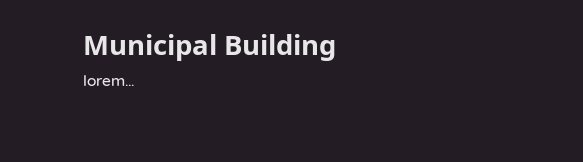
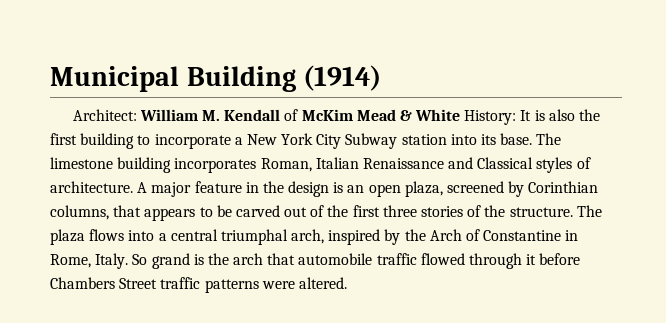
[83,75,134,86] // lorem... -> [303,65,382,91] [72,109,601,125] [50,133,562,149] [50,157,591,173] [50,181,599,197] [50,205,602,221] [50,229,579,245] [50,253,581,269] [50,277,347,293] (1914) // Architect: William M. Kendall of McKim Mead & White History: It is also the first building to incorporate a New York City Subway station into its base. The limestone building incorporates Roman, Italian Renaissance and Classical styles of architecture. A major feature in the design is an open plaza, screened by Corinthian columns, that appears to be carved out of the first three stories of the structure. The plaza flows into a central triumphal arch, inspired by the Arch of Constantine in Rome, Italy. So grand is the arch that automobile traffic flowed through it before Chambers Street traffic patterns were altered.

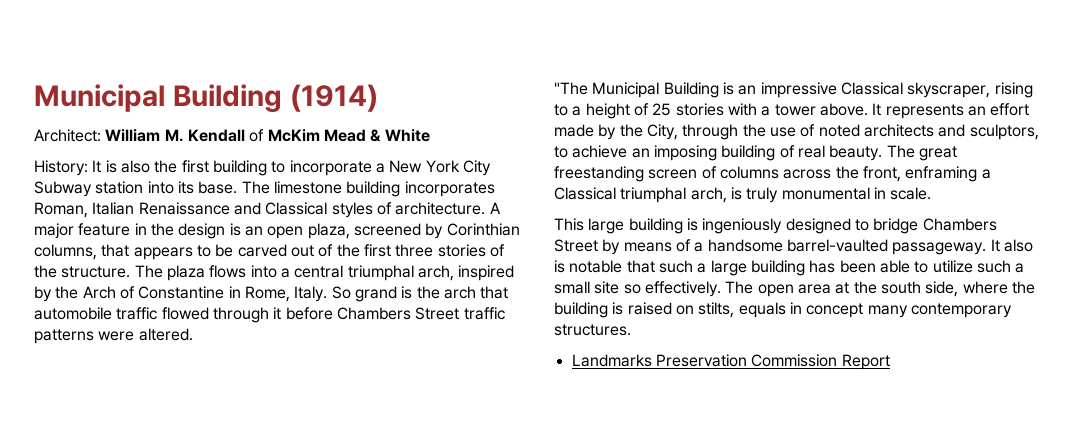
(461, 115) none -> (430, 135) //
(347, 283) none -> [554,82,1033,98] [554,103,1030,119] [554,124,1039,140] [554,145,957,161] [554,166,991,182] [554,187,932,203] [554,218,997,234] [554,239,1033,255] [554,260,1025,276] [554,281,1035,297] [554,302,1012,318] [554,324,631,336] [571,354,890,370] // "The Municipal Building is an impressive Classical skyscraper, rising to a height of 25 stories with a tower above. It represents an effort made by the City, through the use of noted architects and sculptors, to achieve an imposing building of real beauty. The great freestanding screen of columns across the front, enframing a Classical triumphal arch, is truly monumental in scale. // This large building is ingeniously designed to bridge Chambers Street by means of a handsome barrel-vaulted passageway. It also is notable that such a large building has been able to utilize such a small site so effectively. The open area at the south side, where the building is raised on stilts, equals in concept many contemporary structures. // Landmarks Preservation Commission Report

